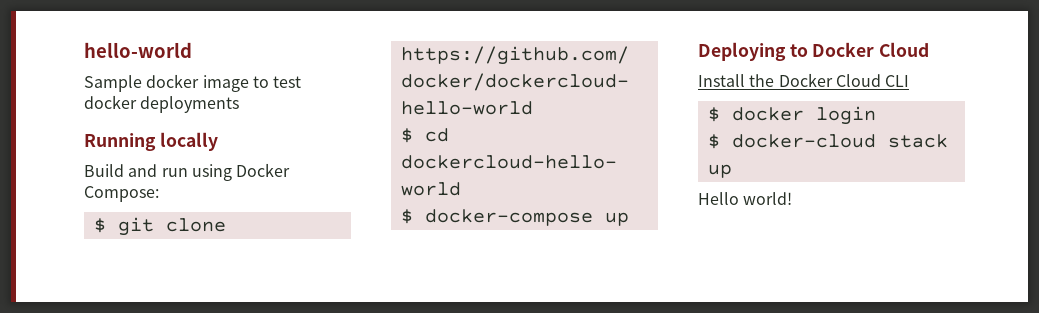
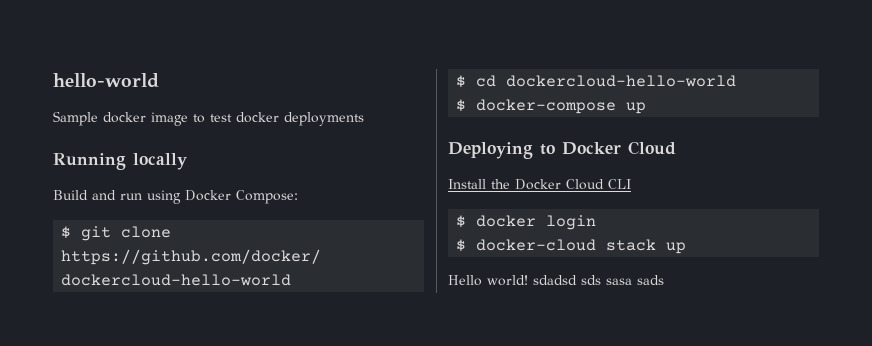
(793, 198) none -> [533,275,664,285] sdadsd sds sasa sads

